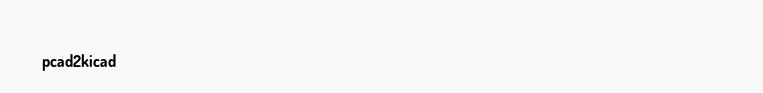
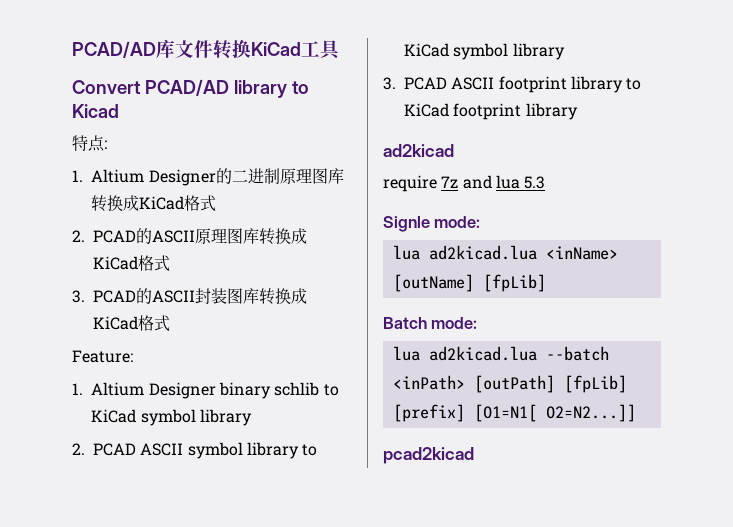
(42, 62) none -> [72,39,341,60] [72,79,309,98] [72,104,119,118] [72,135,107,152] [72,168,344,186] [91,195,217,212] [72,228,307,245] [93,255,170,271] [72,288,307,305] [93,315,170,331] [72,350,133,363] [72,382,339,399] [91,409,252,426] [72,442,318,459] [404,43,565,60] [383,76,642,93] [404,103,578,120] [383,144,454,157] [383,175,546,192] [383,216,481,232] [392,245,618,260] [392,274,546,292] [383,317,478,329] [392,346,609,361] [392,375,627,393] [392,404,636,422] PCAD/AD库文件转换KiCad工具 // Convert PCAD/AD library to Kicad // 特点: // 1. Altium Designer的二进制原理图库转换成KiCad格式 // 2. PCAD的ASCII原理图库转换成KiCad格式 // 3. PCAD的ASCII封装图库转换成KiCad格式 // Feature: // 1. Altium Designer binary schlib to KiCad symbol library // 2. PCAD ASCII symbol library to KiCad symbol library // 3. PCAD ASCII footprint library to KiCad footprint library // ad2kicad // require 7z and lua 5.3 // Signle mode: // lua ad2kicad.lua <inName> [outName] [fpLib] // Batch mode: // lua ad2kicad.lua --batch <inPath> [outPath] [fpLib] [prefix] [O1=N1[ O2=N2...]] //

